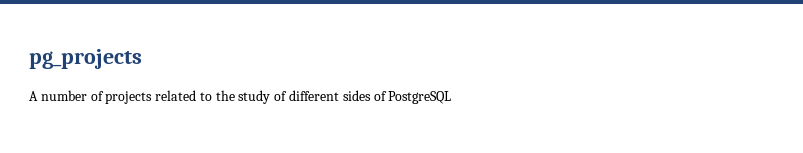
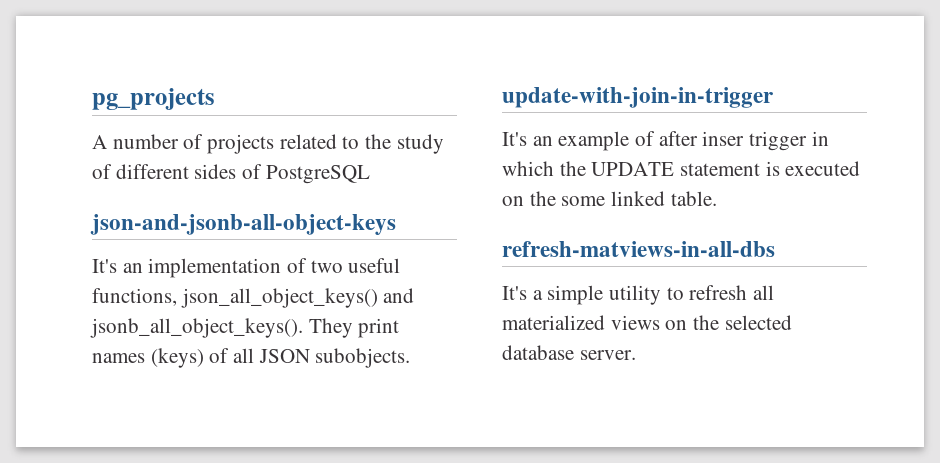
(452, 97) none -> [90,214,396,235] [92,258,401,278] [92,288,415,308] [90,318,400,338] [92,348,411,368] [502,87,773,108] [502,131,829,151] [502,161,861,176] [502,191,717,206] [502,241,775,257] [502,285,775,305] [502,315,792,330] [502,345,636,360] // json-and-jsonb-all-object-keys // It's an implementation of two useful functions, json_all_object_keys() and jsonb_all_object_keys(). They print names (keys) of all JSON subobjects. // update-with-join-in-trigger // It's an example of after inser trigger in which the UPDATE statement is executed on the some linked table. // refresh-matviews-in-all-dbs // It's a simple utility to refresh all materialized views on the selected database server.

